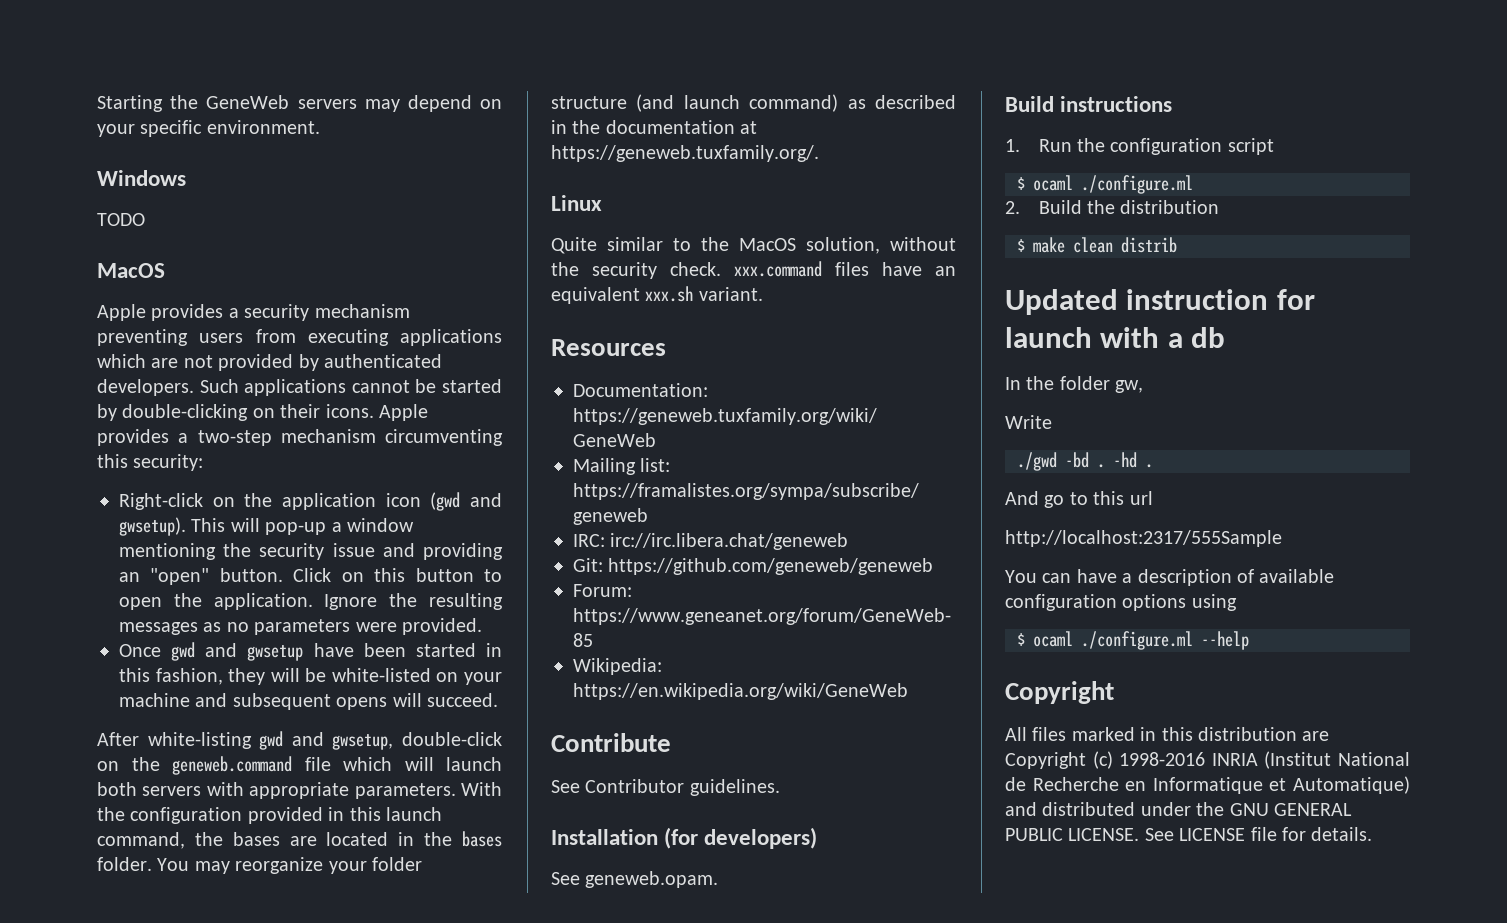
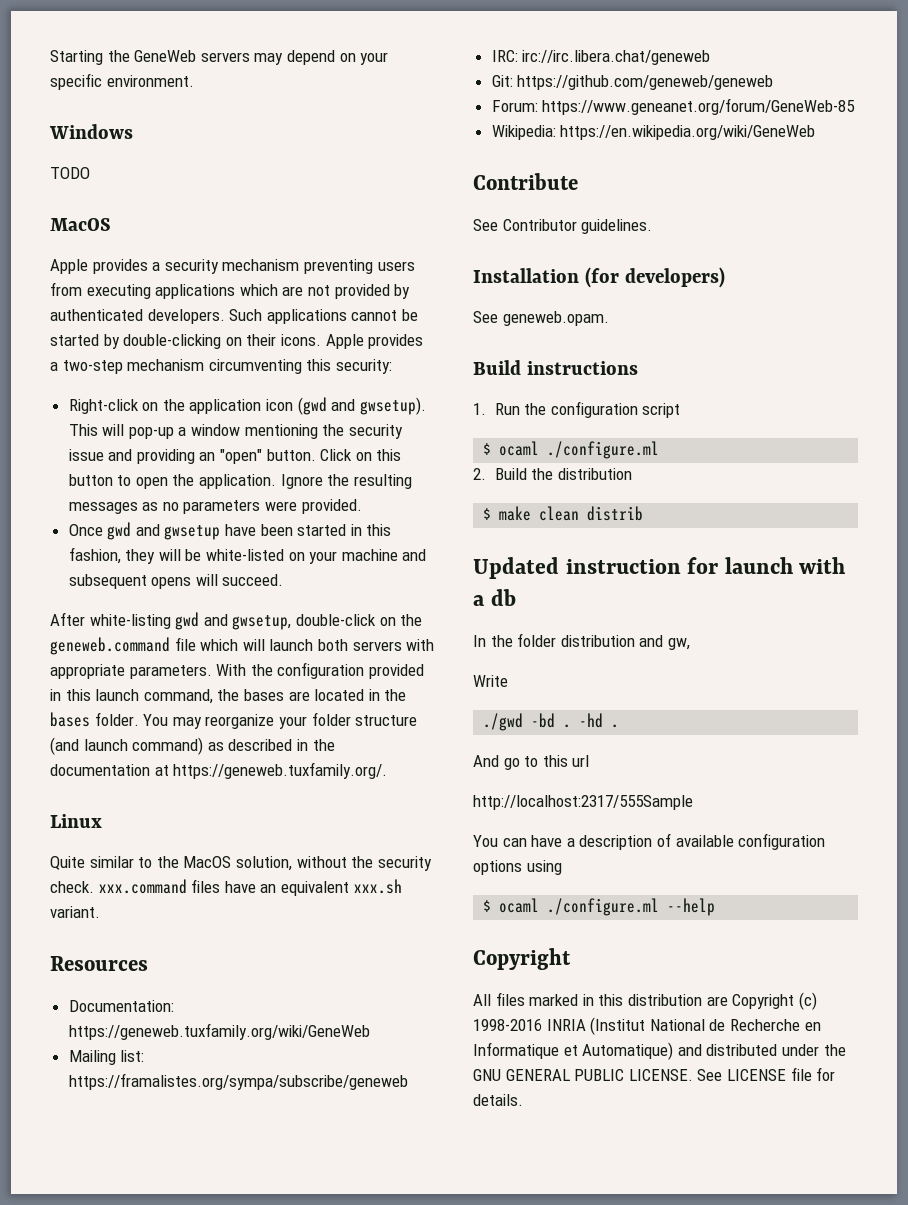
(1110, 383) none -> [560,635,664,647] distribution and

